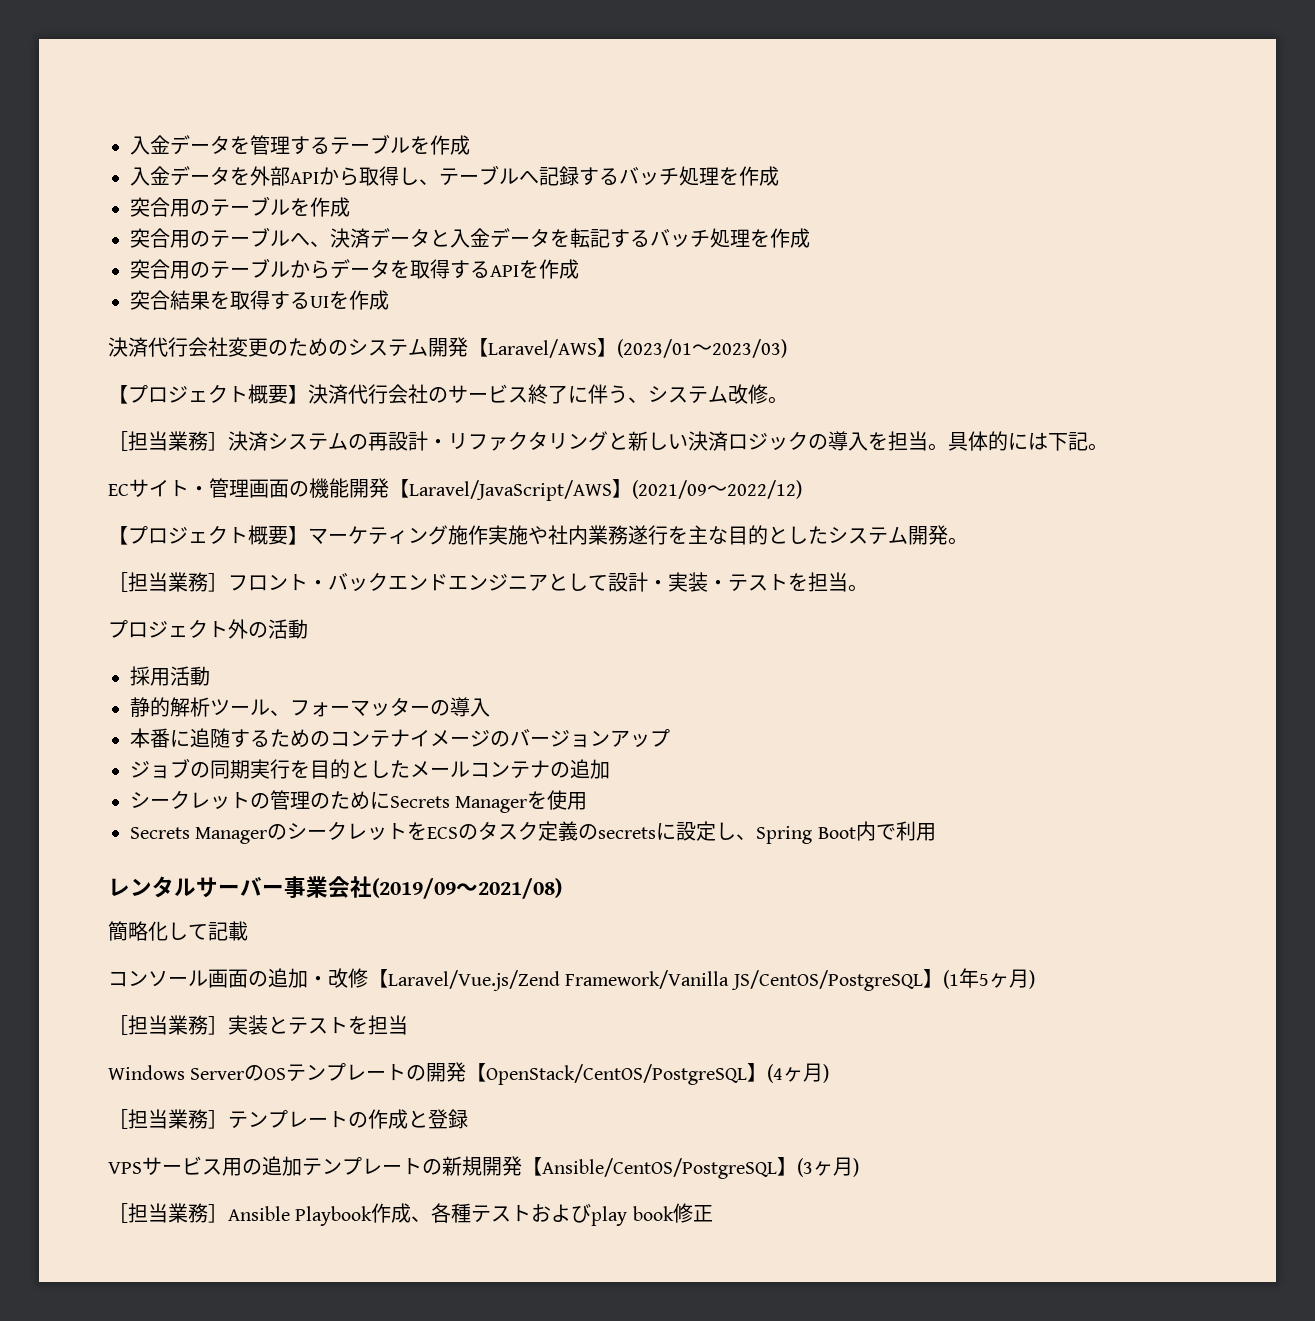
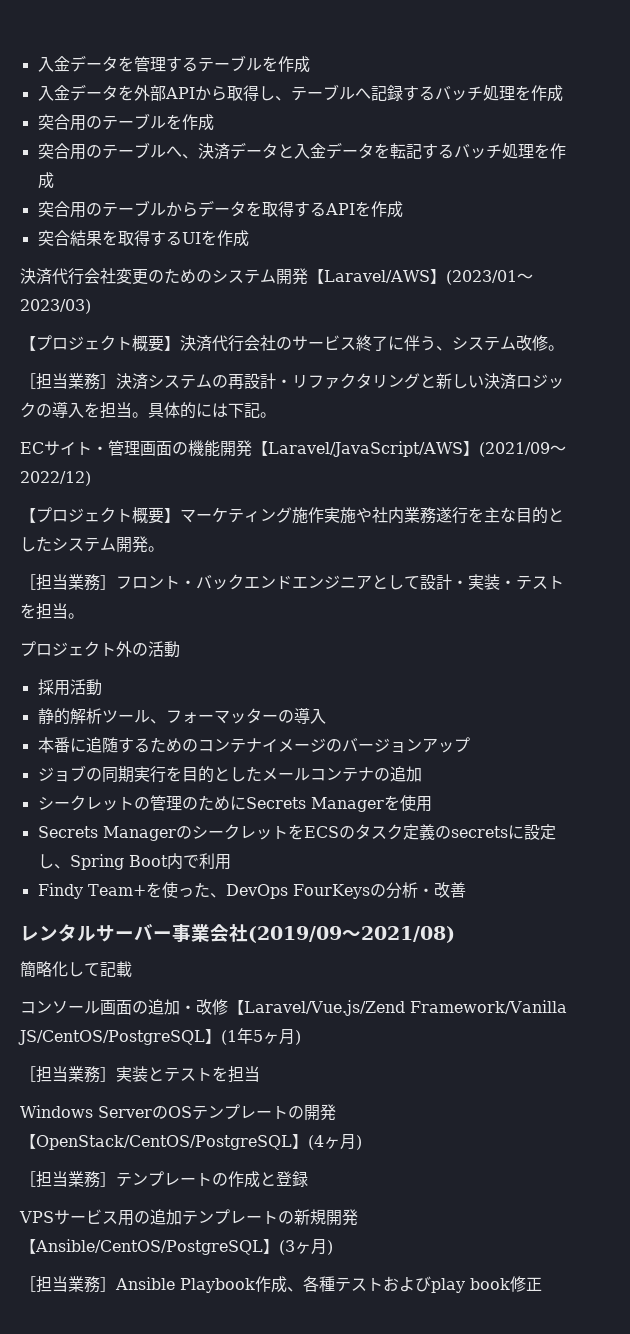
(936, 832) none -> [37,882,466,899] // Findy Team+を使った、DevOps FourKeysの分析・改善

